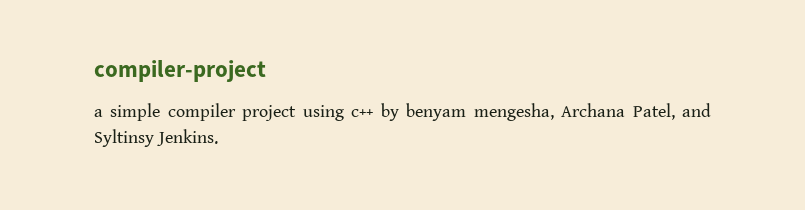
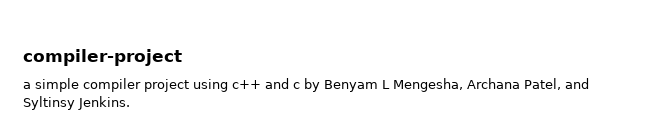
[380,103,554,121] by benyam mengesha, -> [265,78,463,92] and c by Benyam L Mengesha,

